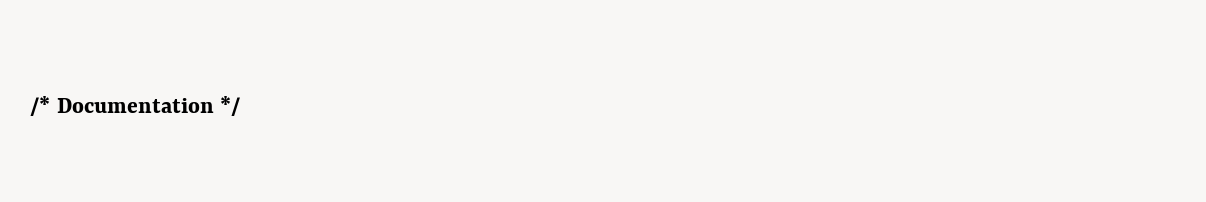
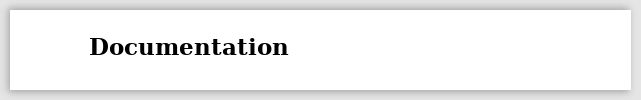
[30,96,241,116] /* Documentation */ -> [89,38,289,55] Documentation

